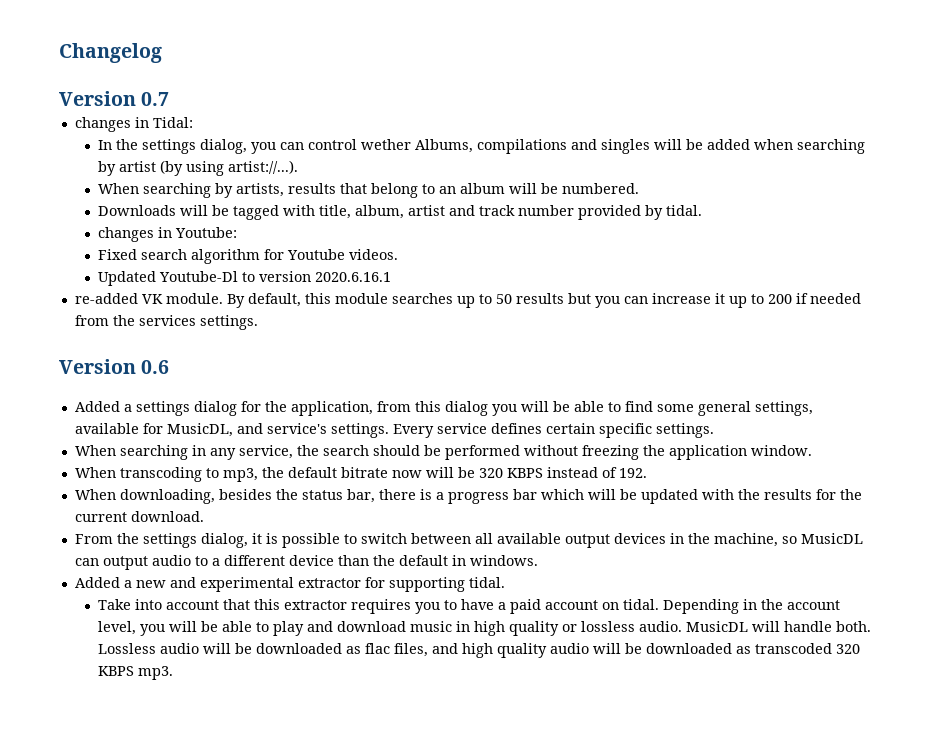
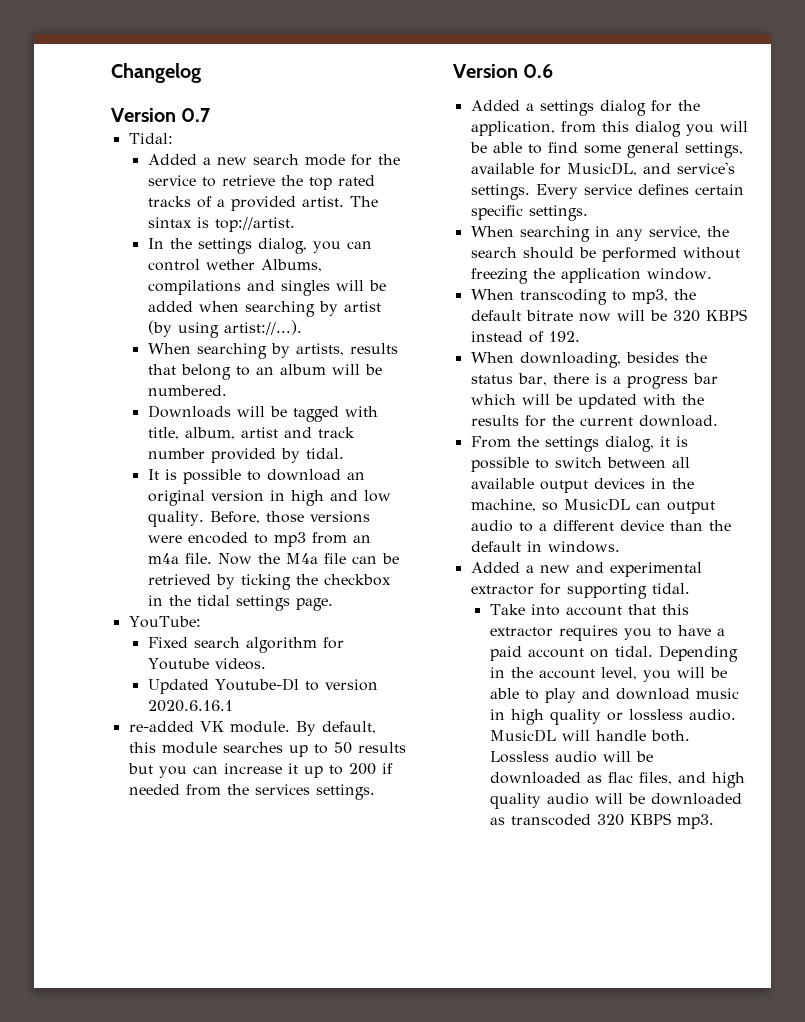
[74,117,149,132] changes in -> (212, 115) none
(193, 122) none -> [147,154,400,166] [147,175,375,190] [147,196,378,211] [147,217,295,232] // Added a new search mode for the service to retrieve the top rated tracks of a provided artist. The sintax is top://artist.
[98,227,238,242] changes in Youtube: -> [147,469,365,484] [147,490,391,506] [147,511,370,527] [147,532,371,547] [147,553,399,565] [147,574,391,590] [147,595,333,611] [128,616,201,628] It is possible to download an original version in high and low quality. Before, those versions were encoded to mp3 from an m4a file. Now the M4a file can be retrieved by ticking the checkbox in the tidal settings page. // YouTube:

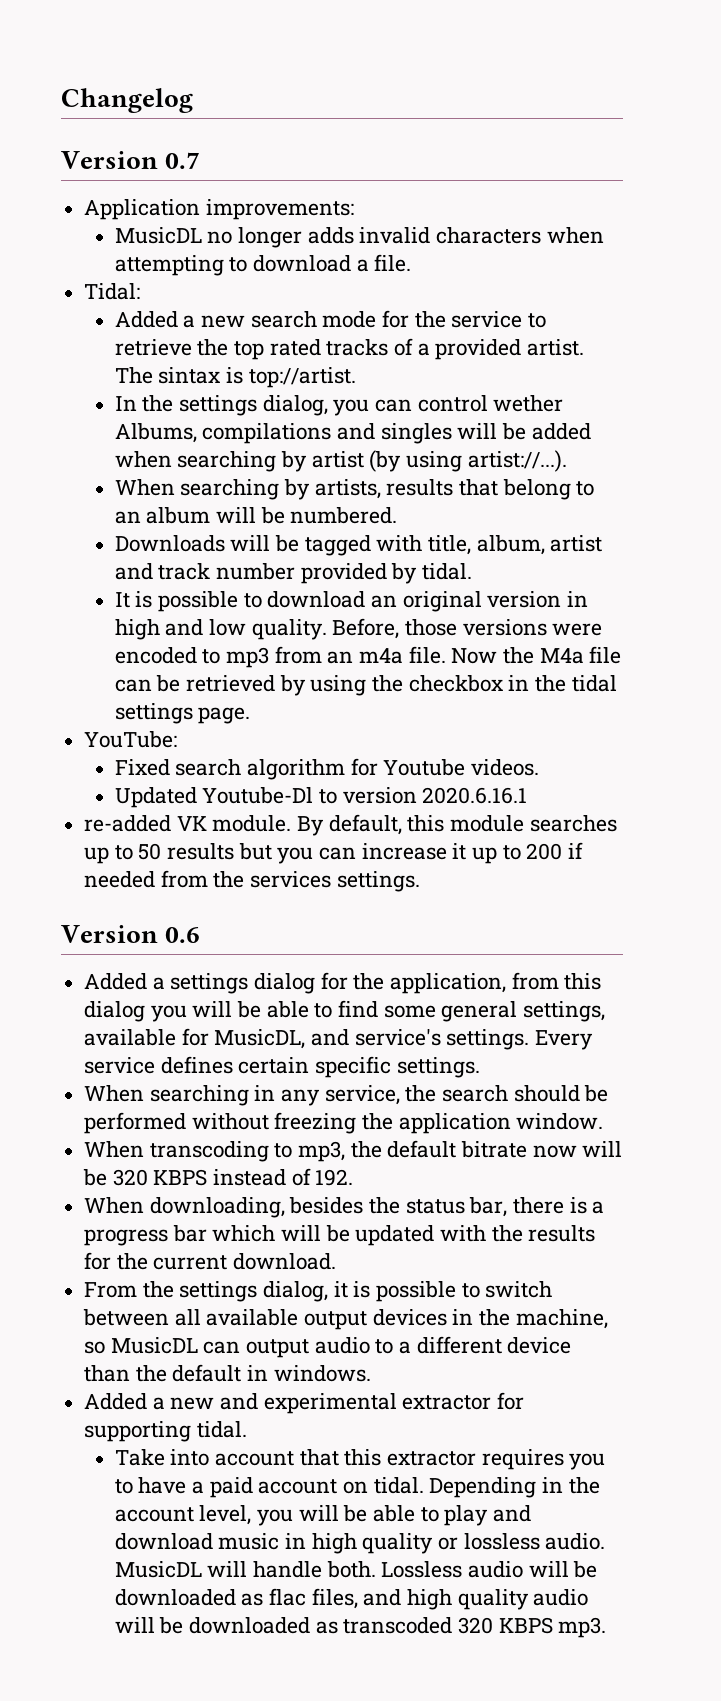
(212, 115) none -> [84,199,354,220] [114,227,604,248] [114,254,412,276] // Application improvements: // MusicDL no longer adds invalid characters when attempting to download a file.
[240,574,291,590] ticking -> [310,675,367,696] using

